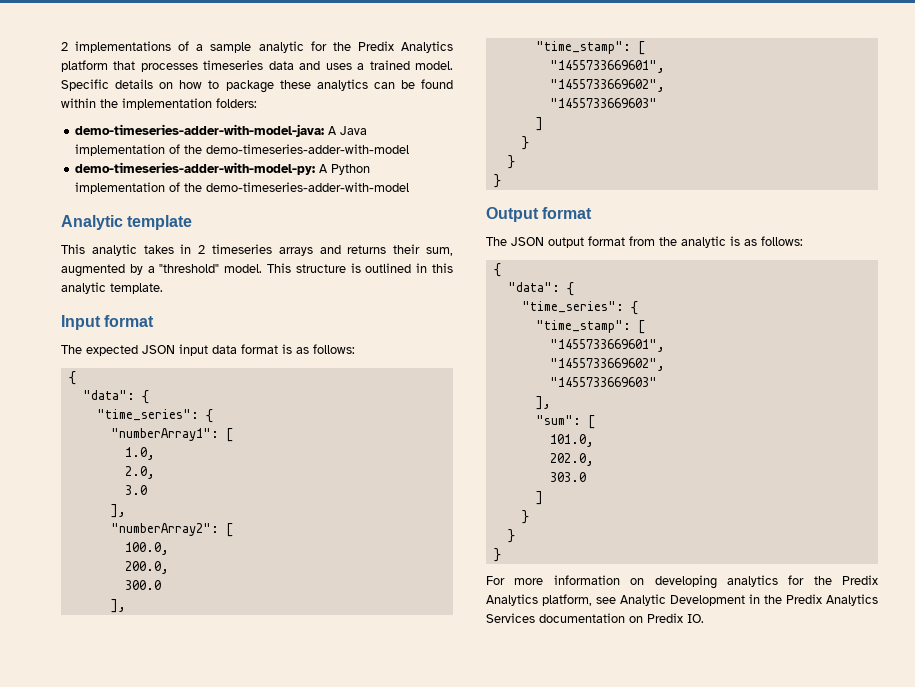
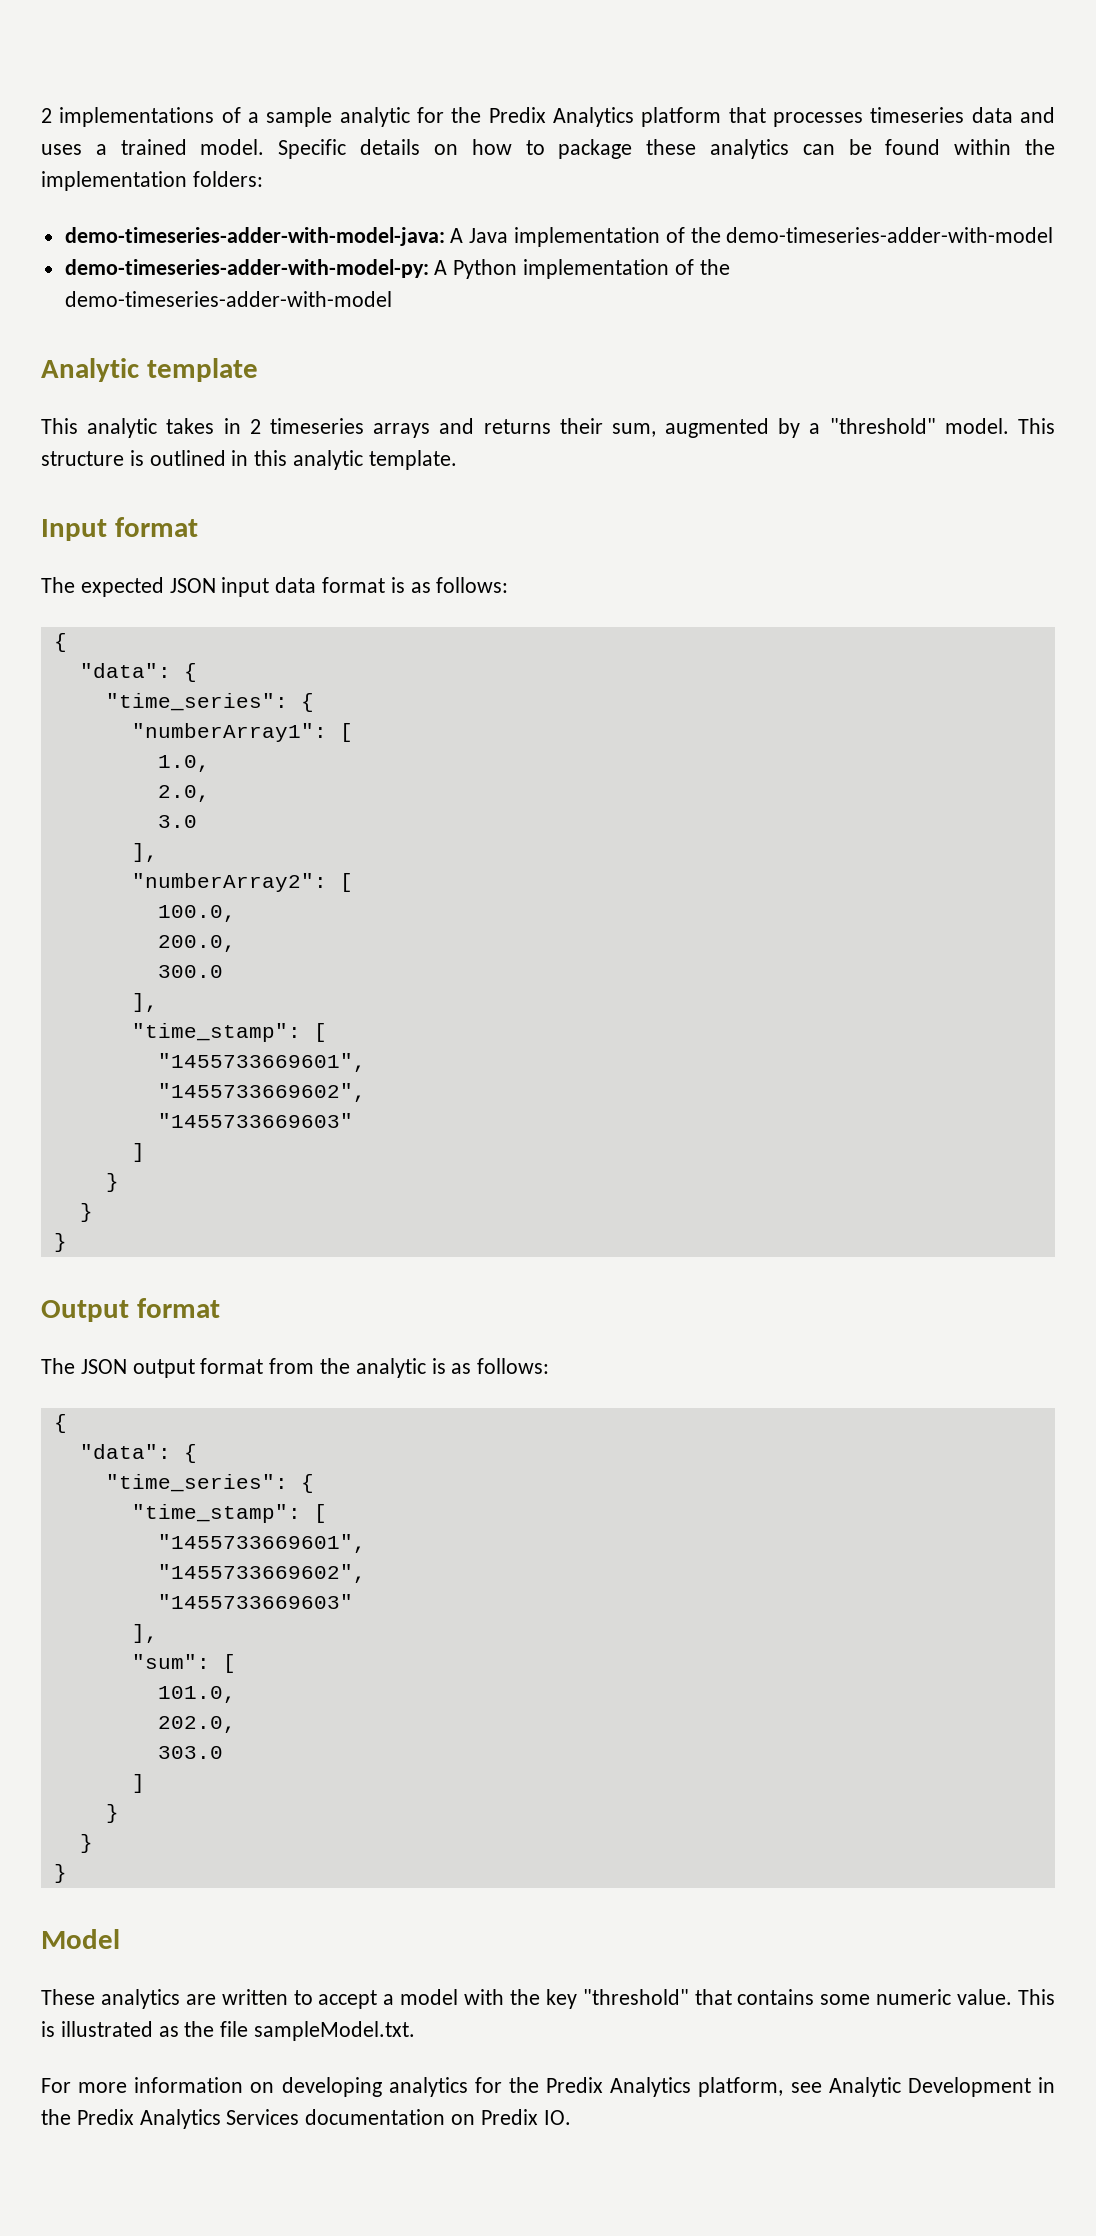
(501, 555) none -> [41,1929,120,1949] [41,1989,1055,2009] [41,2021,416,2041] // Model // These analytics are written to accept a model with the key "threshold" that contains some numeric value. This is illustrated as the file sampleModel.txt.

